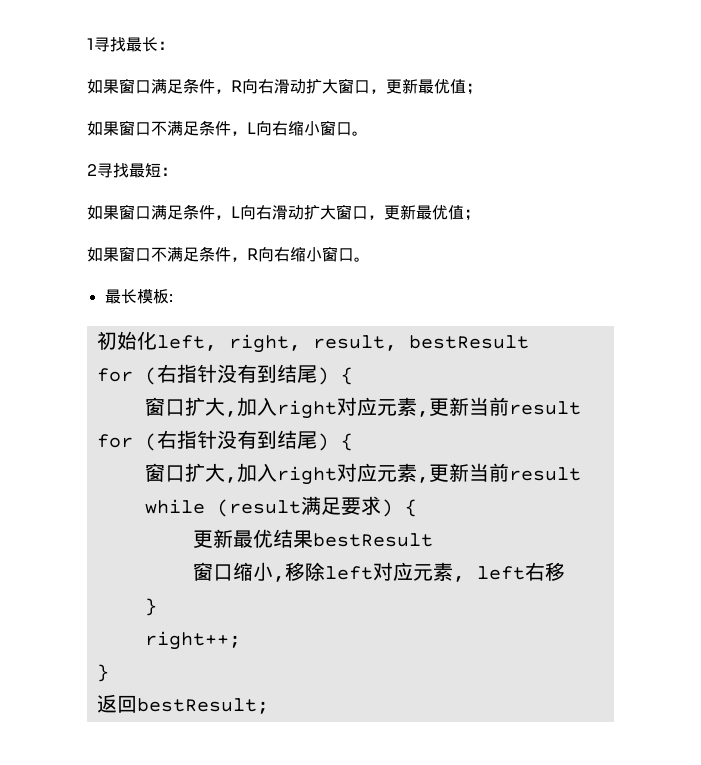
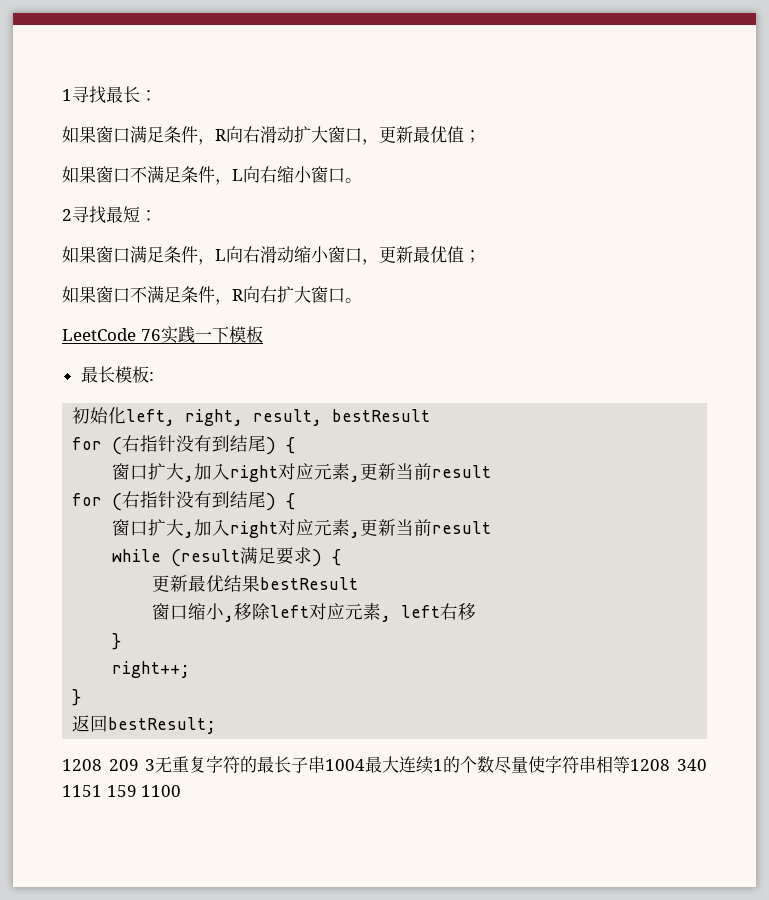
[304,205,336,220] 扩大 -> [294,246,329,263] 缩小
[290,246,370,262] 缩小窗口。 -> [277,286,362,303] [62,326,263,344] 扩大窗口。 // LeetCode 76实践一下模板
(269, 706) none -> [62,756,707,774] [62,785,182,797] // 1208 209 3无重复字符的最长子串1004最大连续1的个数尽量使字符串相等1208 340 1151 159 1100

